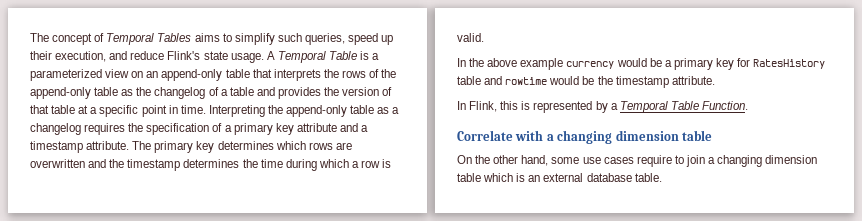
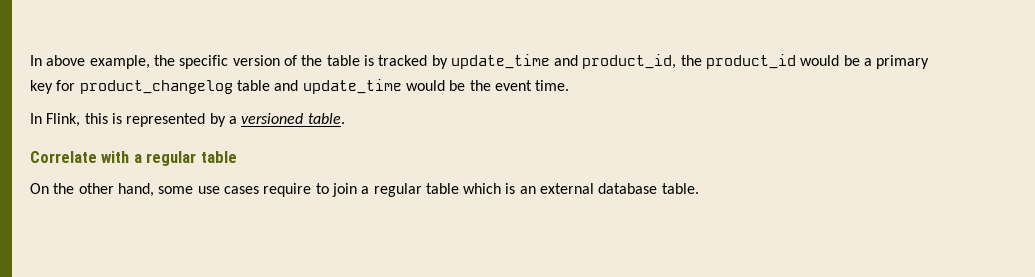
[30,33,394,45] [30,51,380,63] [30,69,397,81] [30,87,393,99] [30,105,400,117] [30,123,369,135] [30,141,352,153] [30,159,392,171] [457,33,484,42] [457,58,615,70] The concept of Temporal Tables aims to simplify such queries, speed up their execution, and reduce Flink's state usage. A Temporal Table is a parameterized view on an append-only table that interprets the rows of the append-only table as the changelog of a table and provides the version of that table at a specific point in time. Interpreting the append-only table as a changelog requires the specification of a primary key attribute and a timestamp attribute. The primary key determines which rows are overwritten and the timestamp determines the time during which a row is valid. // In the above example currency -> [30,54,797,69] In above example, the specific version of the table is tracked by update_time and product_id, the product_id
[753,59,826,69] [457,76,548,85] RatesHistory table and rowtime -> [79,79,402,94] product_changelog table and update_time
[615,76,715,88] timestamp attribute. -> [494,80,570,91] event time.
[619,101,748,113] Temporal Table Function. -> [241,113,345,124] versioned table.
[557,130,679,144] changing dimension -> [146,151,197,166] regular
[717,155,818,167] changing dimension -> [373,183,422,197] regular

